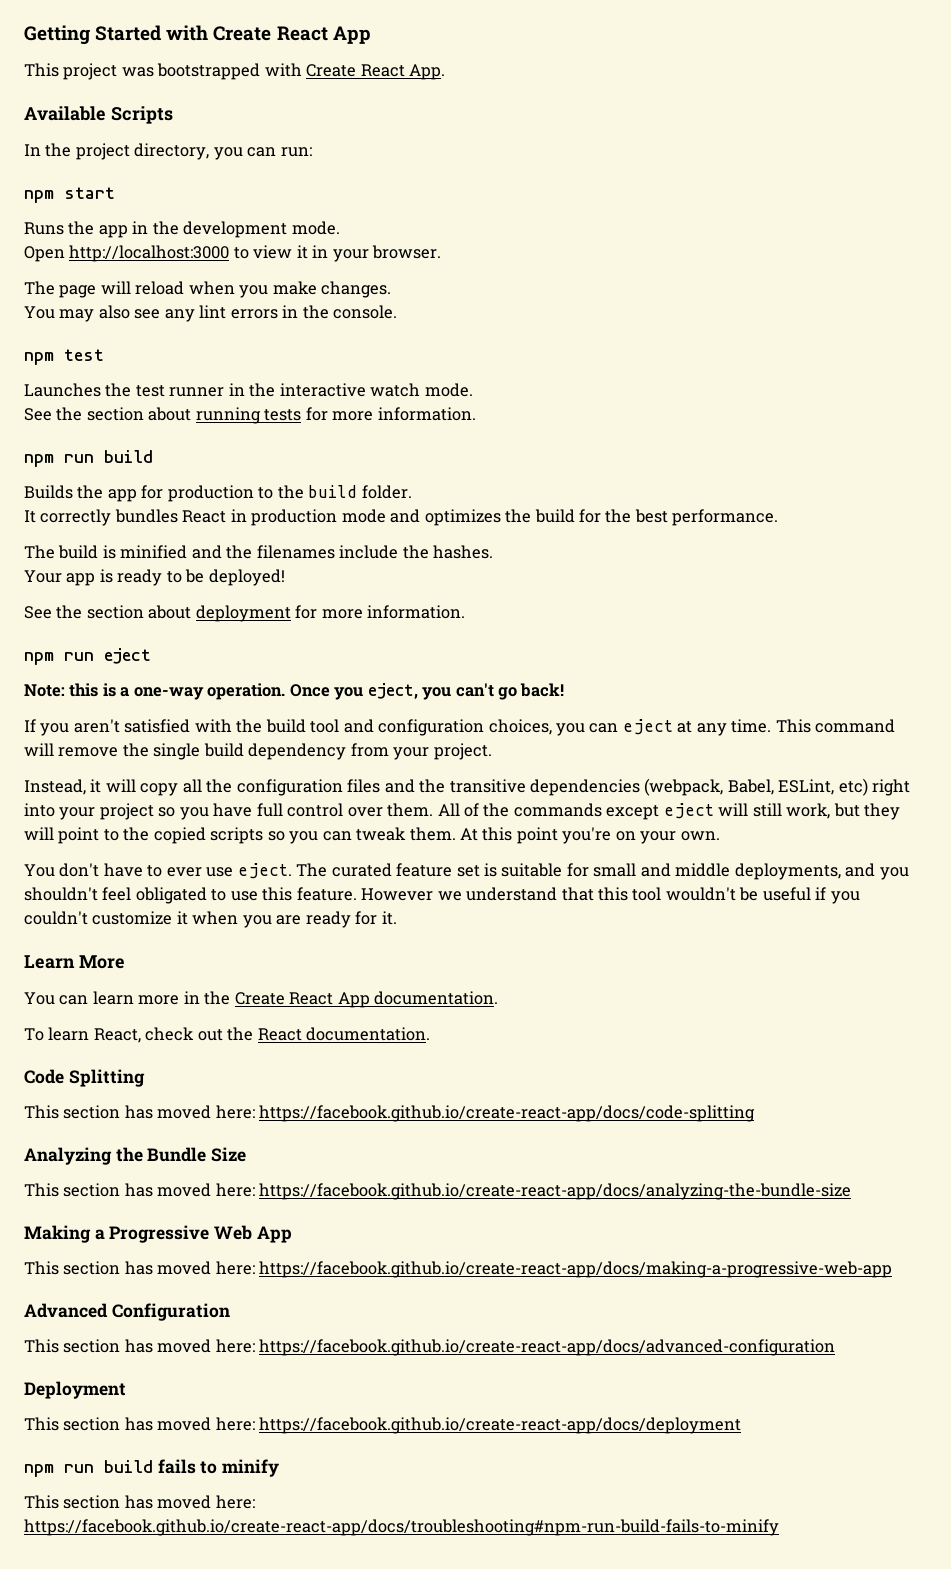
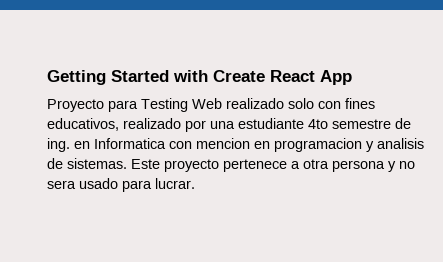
[24,63,446,80] [24,106,173,124] [24,143,312,160] [24,187,115,203] [24,221,340,238] [24,245,442,262] [24,281,392,298] [24,305,398,322] [24,349,104,365] [24,383,473,397] [24,407,476,424] [24,450,153,467] [24,485,412,502] [24,509,779,526] [24,545,494,559] [24,569,285,586] [24,605,466,622] [24,648,151,665] [24,683,565,700] [24,719,896,736] [24,743,492,760] [24,778,911,796] [24,803,901,820] [24,827,720,844] [24,863,909,880] [24,887,860,904] [24,911,397,928] [24,955,125,969] [24,991,499,1008] [24,1027,431,1043] [24,1069,145,1087] [24,1105,756,1122] [24,1147,247,1165] [24,1183,852,1200] [24,1225,292,1243] [24,1261,893,1278] [24,1303,230,1321] [24,1339,836,1356] [24,1381,126,1399] [24,1417,742,1434] [24,1459,280,1477] [24,1495,255,1509] [24,1519,779,1536] This project was bootstrapped with Create React App. // Available Scripts // In the project directory, you can run: // npm start // Runs the app in the development mode. // Open http://localhost:3000 to view it in your browser. // The page will reload when you make changes. // You may also see any lint errors in the console. // npm test // Launches the test runner in the interactive watch mode. // See the section about running tests for more information. // npm run build // Builds the app for production to the build folder. // It correctly bundles React in production mode and optimizes the build for the best performance. // The build is minified and the filenames include the hashes. // Your app is ready to be deployed! // See the section about deployment for more information. // npm run eject // Note: this is a one-way operation. Once you eject, you can't go back! // If you aren't satisfied with the build tool and configuration choices, you can eject at any time. This command will remove the single build dependency from your project. // Instead, it will copy all the configuration files and the transitive dependencies (webpack, Babel, ESLint, etc) right into your project so you have full control over them. All of the commands except eject will still work, but they will point to the copied scripts so you can tweak them. At this point you're on your own. // You don't have to ever use eject. The curated feature set is suitable for small and middle deployments, and you shouldn't feel obligated to use this feature. However we understand that this tool wouldn't be useful if you couldn't customize it when you are ready for it. // Learn More // You can learn more in the Create React App documentation. // To learn React, check out the React documentation. // Code Splitting // This section has moved here: https://facebook.github.io/create-react-app/docs/code-splitting // Analyzing the Bundle Size // This section has moved here: https://facebook.github.io/create-react-app/docs/analyzing-the-bundle-size // Making a Progressive Web App // This section has moved here: https://facebook.github.io/create-react-app/docs/making-a-progressive-web-app // Advanced Configuration // This section has moved here: https://facebook.github.io/create-react-app/docs/advanced-configuration // Deployment // This section has moved here: https://facebook.github.io/create-react-app/docs/deployment // npm run build fails to minify // This section has moved here: https://facebook.github.io/create-react-app/docs/troubleshooting#npm-run-build-fails-to-minify -> [47,98,375,112] [47,118,411,132] [47,138,424,152] [47,158,415,172] [47,178,195,192] Proyecto para Testing Web realizado solo con fines educativos, realizado por una estudiante 4to semestre de ing. en Informatica con mencion en programacion y analisis de sistemas. Este proyecto pertenece a otra persona y no sera usado para lucrar.

